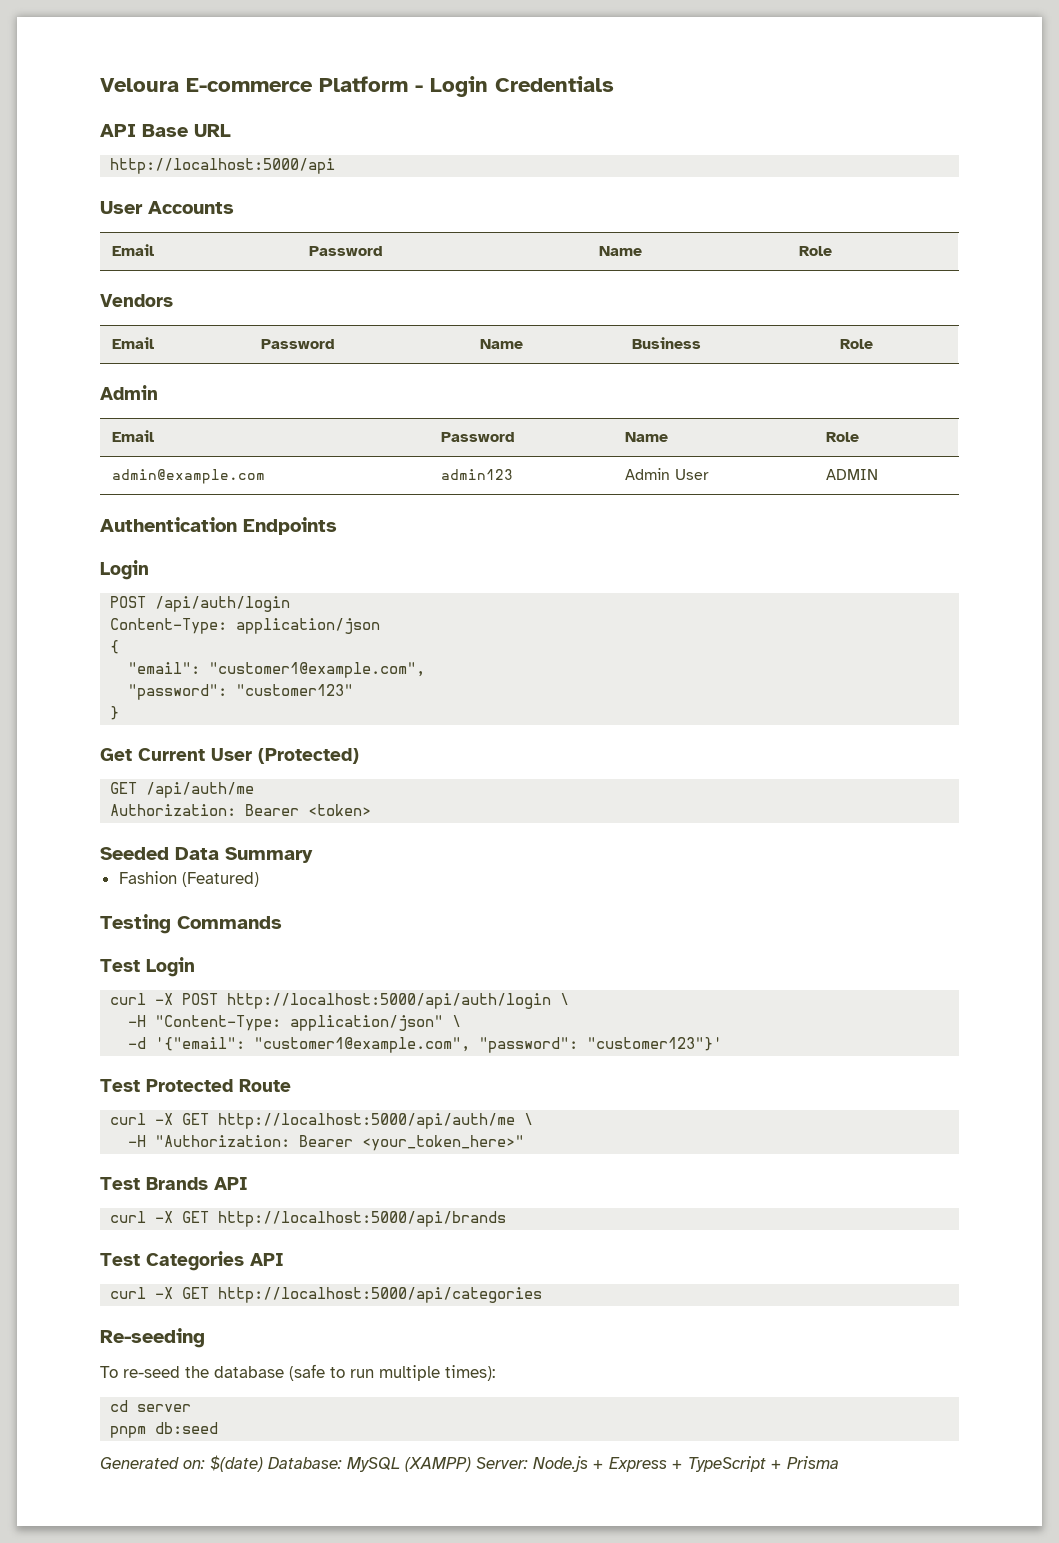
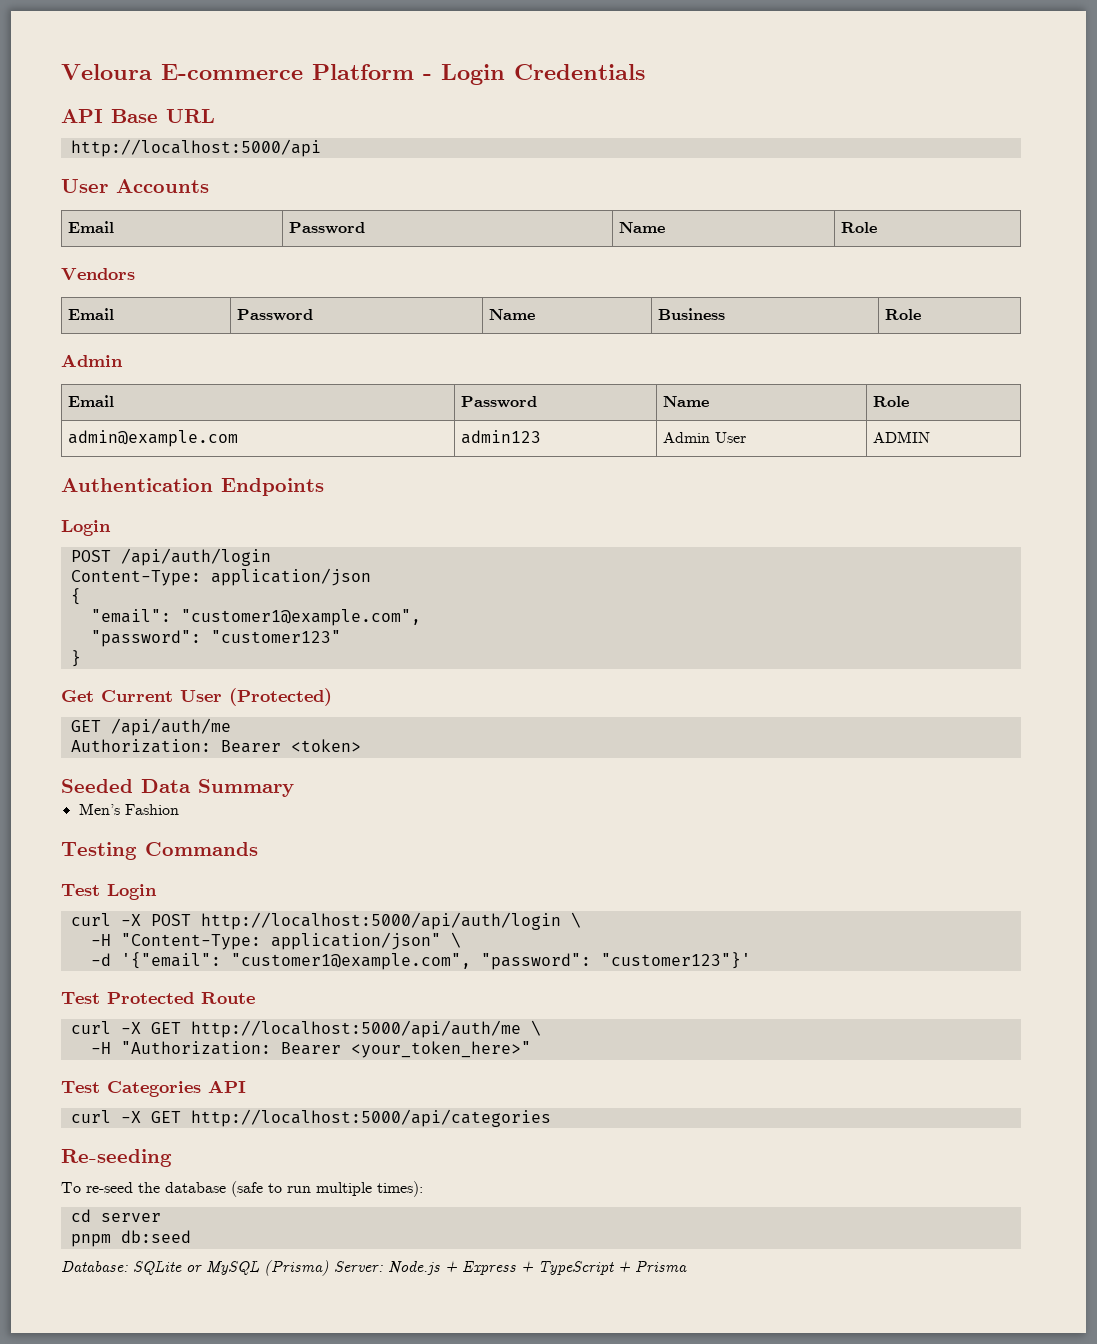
(313, 855) none -> [78,803,120,815] Men’s
[181,872,259,887] (Featured) -> (179, 809) none
[100,1177,248,1190] [110,1211,507,1227] // Test Brands API // curl -X GET http://localhost:5000/api/brands -> (531, 1049) none
[100,1455,471,1472] Generated on: $(date) Database: MySQL (XAMPP) -> [61,1260,329,1276] Database: SQLite or MySQL (Prisma)

